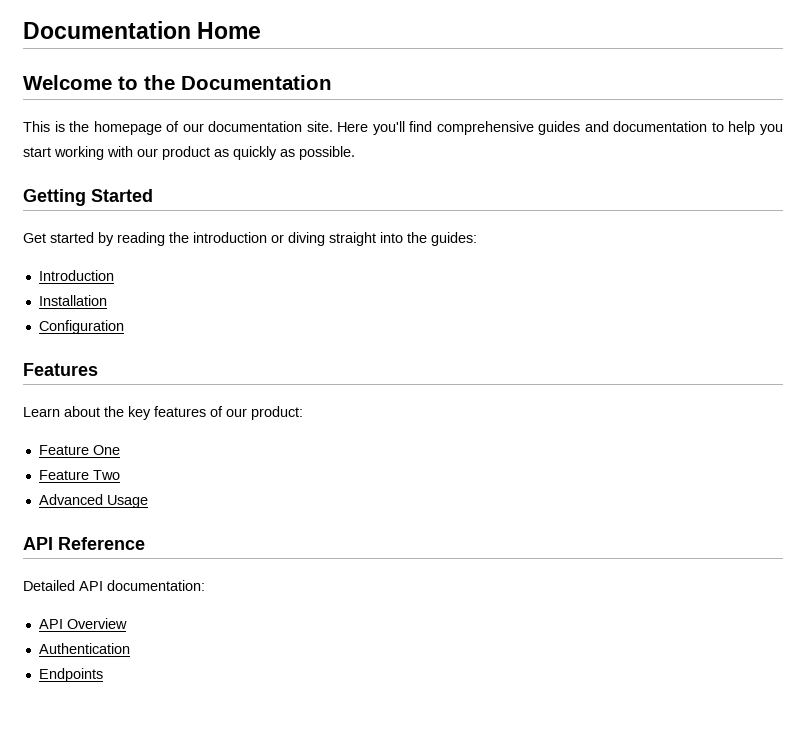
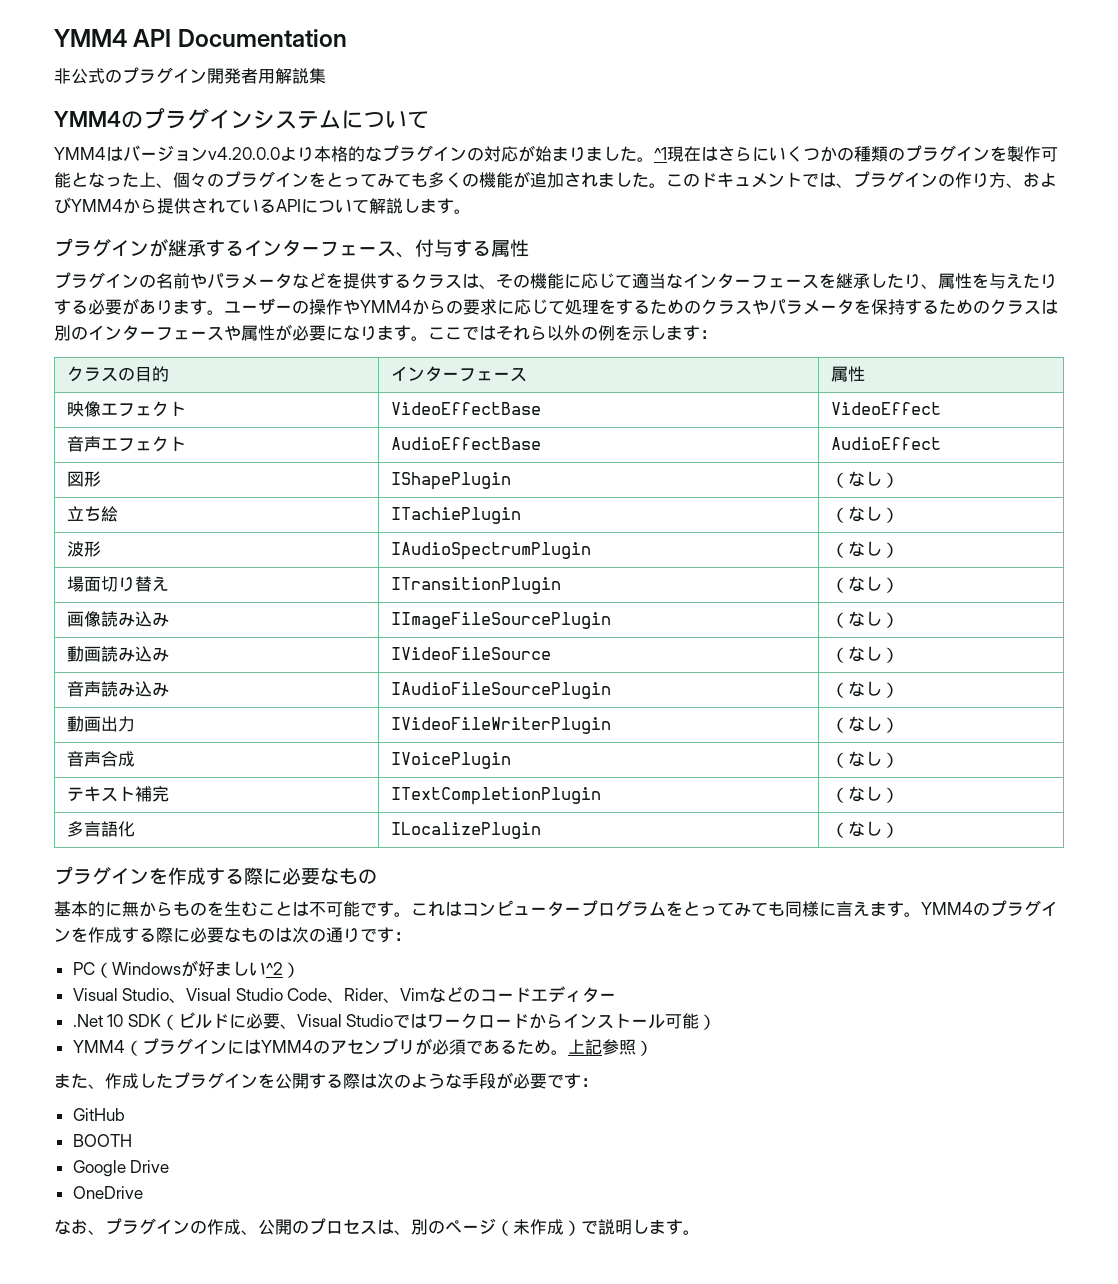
[23,21,262,39] [23,75,332,90] [23,121,783,135] [23,146,355,160] [23,189,153,206] [23,232,477,246] [38,270,114,281] [38,295,107,306] [38,320,124,334] [23,363,98,376] [23,406,303,420] [38,445,120,455] [38,470,120,480] [38,494,148,508] [23,537,145,550] [23,580,205,591] [38,618,127,629] [38,643,130,654] [38,668,103,682] Documentation Home // Welcome to the Documentation // This is the homepage of our documentation site. Here you'll find comprehensive guides and documentation to help you start working with our product as quickly as possible. // Getting Started // Get started by reading the introduction or diving straight into the guides: // Introduction // Installation // Configuration // Features // Learn about the key features of our product: // Feature One // Feature Two // Advanced Usage // API Reference // Detailed API documentation: // API Overview // Authentication // Endpoints -> [54,29,347,47] [54,67,326,84] [54,108,429,129] [54,145,1058,162] [54,171,1057,188] [54,197,471,214] [54,238,529,258] [54,272,1057,289] [54,298,1058,315] [54,324,717,341] [67,366,170,382] [391,366,528,382] [831,366,866,382] [67,401,187,417] [391,402,542,415] [831,402,942,415] [67,436,187,452] [391,437,542,450] [831,437,942,450] [67,471,102,487] [391,472,512,490] [831,471,900,488] [67,506,119,522] [391,507,522,524] [831,506,900,523] [67,541,102,557] [391,542,592,560] [831,541,900,558] [67,576,170,592] [391,577,562,594] [831,576,900,593] [67,611,170,627] [391,612,612,629] [831,611,900,628] [67,646,170,662] [391,647,552,660] [831,646,900,663] [67,681,170,697] [391,682,612,699] [831,681,900,698] [67,716,136,732] [391,717,612,734] [831,716,900,733] [67,751,136,767] [391,752,512,769] [831,751,900,768] [67,786,170,802] [391,787,602,805] [831,786,900,803] [67,821,136,837] [391,822,542,839] [831,821,900,838] [54,866,377,885] [54,900,1058,917] [54,927,411,943] [72,960,300,978] [72,986,617,1003] [72,1012,717,1030] [72,1038,653,1056] [54,1072,598,1089] [72,1108,125,1121] [72,1134,132,1147] [72,1160,170,1177] [72,1186,143,1199] [54,1218,700,1236] YMM4 API Documentation // 非公式のプラグイン開発者用解説集 // YMM4のプラグインシステムについて // YMM4はバージョンv4.20.0.0より本格的なプラグインの対応が始まりました。^1現在はさらにいくつかの種類のプラグインを製作可能となった上、個々のプラグインをとってみても多くの機能が追加されました。このドキュメントでは、プラグインの作り方、およびYMM4から提供されているAPIについて解説します。 // プラグインが継承するインターフェース、付与する属性 // プラグインの名前やパラメータなどを提供するクラスは、その機能に応じて適当なインターフェースを継承したり、属性を与えたりする必要があります。ユーザーの操作やYMM4からの要求に応じて処理をするためのクラスやパラメータを保持するためのクラスは別のインターフェースや属性が必要になります。ここではそれら以外の例を示します： // クラスの目的 | インターフェース | 属性 // 映像エフェクト | VideoEffectBase | VideoEffect // 音声エフェクト | AudioEffectBase | AudioEffect // 図形 | IShapePlugin | （なし） // 立ち絵 | ITachiePlugin | （なし） // 波形 | IAudioSpectrumPlugin | （なし） // 場面切り替え | ITransitionPlugin | （なし） // 画像読み込み | IImageFileSourcePlugin | （なし） // 動画読み込み | IVideoFileSource | （なし） // 音声読み込み | IAudioFileSourcePlugin | （なし） // 動画出力 | IVideoFileWriterPlugin | （なし） // 音声合成 | IVoicePlugin | （なし） // テキスト補完 | ITextCompletionPlugin | （なし） // 多言語化 | ILocalizePlugin | （なし） // プラグインを作成する際に必要なもの // 基本的に無からものを生むことは不可能です。これはコンピュータープログラムをとってみても同様に言えます。YMM4のプラグインを作成する際に必要なものは次の通りです： // PC（Windowsが好ましい^2） // Visual Studio、Visual Studio Code、Rider、Vimなどのコードエディター // .Net 10 SDK（ビルドに必要、Visual Studioではワークロードからインストール可能） // YMM4（プラグインにはYMM4のアセンブリが必須であるため。上記参照） // また、作成したプラグインを公開する際は次のような手段が必要です： // GitHub // BOOTH // Google Drive // OneDrive // なお、プラグインの作成、公開のプロセスは、別のページ（未作成）で説明します。

